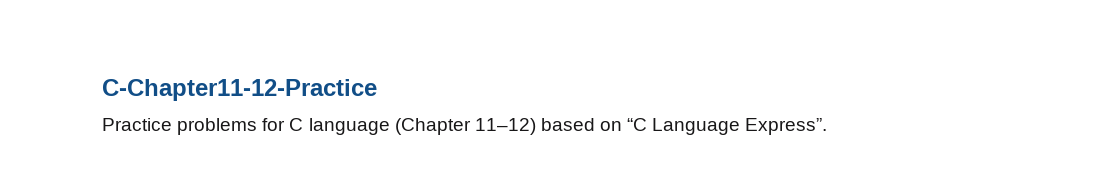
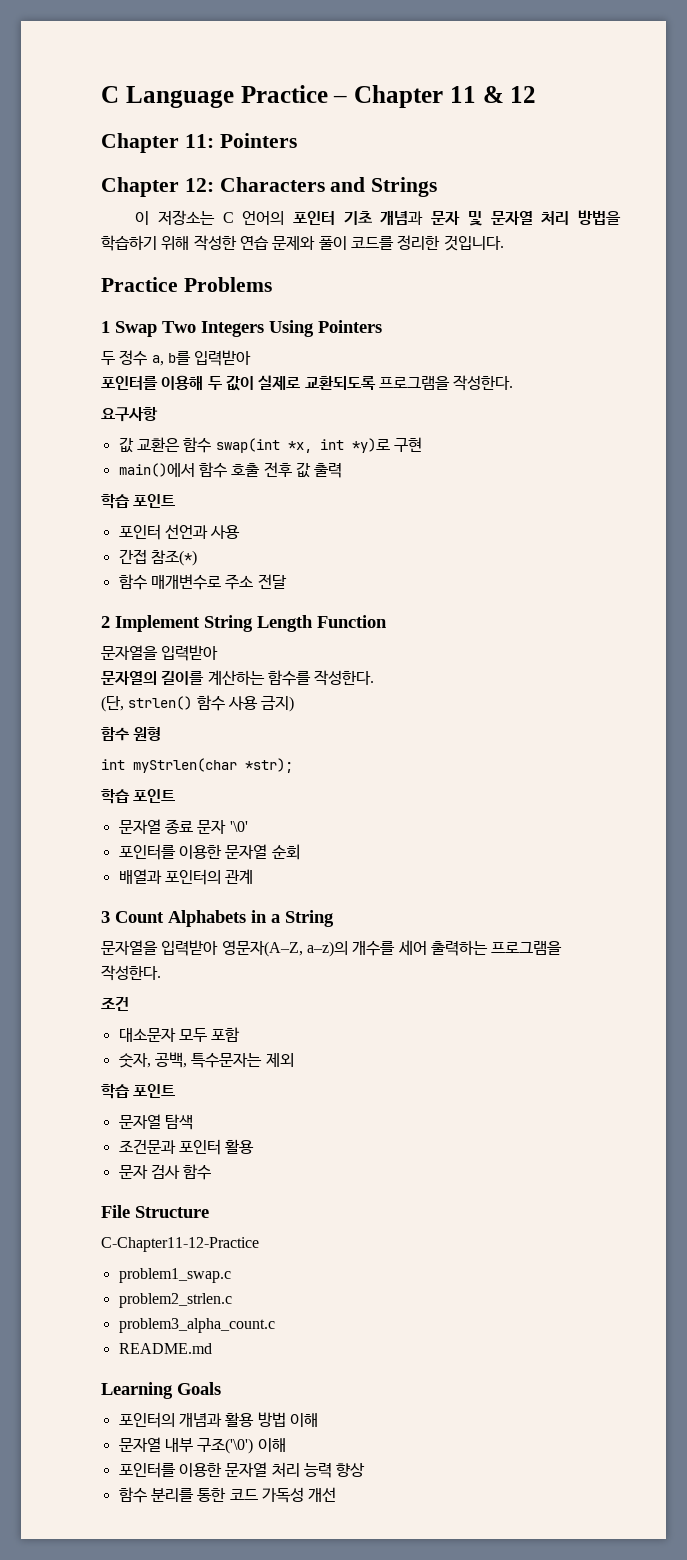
[102,79,377,101] [102,118,828,135] C-Chapter11-12-Practice // Practice problems for C language (Chapter 11–12) based on “C Language Express”. -> [101,85,537,108] [101,133,297,153] [101,177,438,197] [135,210,622,226] [101,235,504,251] [101,277,272,292] [101,320,382,337] [101,350,252,366] [101,375,514,391] [101,407,158,422] [118,437,422,453] [118,462,343,478] [101,494,176,509] [118,524,241,540] [118,549,197,566] [118,574,287,590] [101,615,387,632] [101,645,219,661] [101,670,375,686] [101,695,295,712] [101,727,162,741] [101,758,293,773] [101,789,176,804] [118,819,248,834] [118,844,300,860] [118,869,254,885] [101,910,334,927] [101,940,563,957] [101,965,161,981] [101,996,129,1011] [118,1027,241,1042] [118,1052,294,1068] [101,1084,176,1099] [118,1114,193,1130] [118,1139,255,1155] [118,1164,212,1180] [101,1205,209,1218] [101,1237,259,1252] [118,1268,231,1283] [118,1293,232,1308] [118,1318,275,1333] [118,1343,212,1354] [101,1382,221,1399] [118,1412,318,1428] [118,1437,286,1454] [118,1462,366,1478] [118,1487,337,1503] C Language Practice – Chapter 11 & 12 // Chapter 11: Pointers // Chapter 12: Characters and Strings // 이 저장소는 C 언어의 포인터 기초 개념과 문자 및 문자열 처리 방법을 학습하기 위해 작성한 연습 문제와 풀이 코드를 정리한 것입니다. // Practice Problems // 1 Swap Two Integers Using Pointers // 두 정수 a, b를 입력받아 // 포인터를 이용해 두 값이 실제로 교환되도록 프로그램을 작성한다. // 요구사항 // 값 교환은 함수 swap(int *x, int *y)로 구현 // main()에서 함수 호출 전후 값 출력 // 학습 포인트 // 포인터 선언과 사용 // 간접 참조(*) // 함수 매개변수로 주소 전달 // 2 Implement String Length Function // 문자열을 입력받아 // 문자열의 길이를 계산하는 함수를 작성한다. // (단, strlen() 함수 사용 금지) // 함수 원형 // int myStrlen(char *str); // 학습 포인트 // 문자열 종료 문자 '\0' // 포인터를 이용한 문자열 순회 // 배열과 포인터의 관계 // 3 Count Alphabets in a String // 문자열을 입력받아 영문자(A–Z, a–z)의 개수를 세어 출력하는 프로그램을 작성한다. // 조건 // 대소문자 모두 포함 // 숫자, 공백, 특수문자는 제외 // 학습 포인트 // 문자열 탐색 // 조건문과 포인터 활용 // 문자 검사 함수 // File Structure // C-Chapter11-12-Practice // problem1_swap.c // problem2_strlen.c // problem3_alpha_count.c // README.md // Learning Goals // 포인터의 개념과 활용 방법 이해 // 문자열 내부 구조('\0') 이해 // 포인터를 이용한 문자열 처리 능력 향상 // 함수 분리를 통한 코드 가독성 개선

